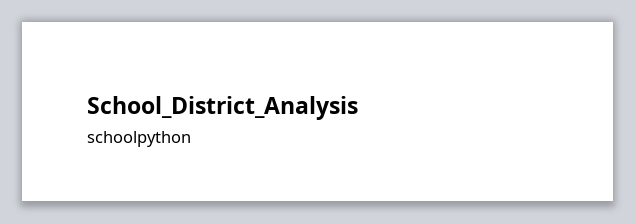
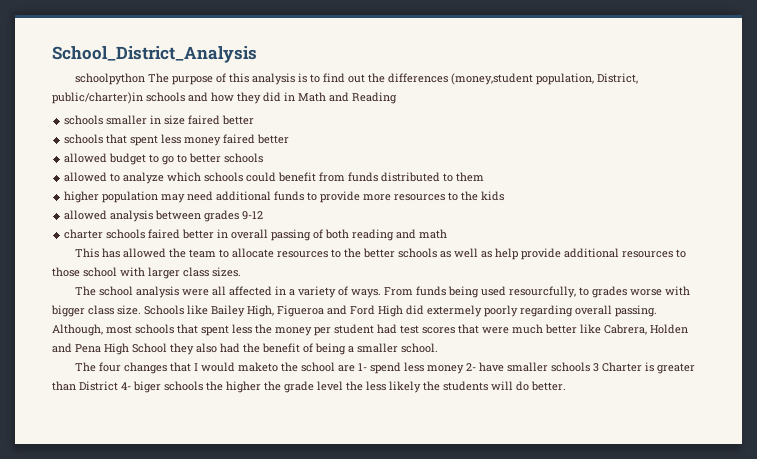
(191, 139) none -> [147,73,638,85] [52,92,397,104] [64,115,255,125] [64,134,290,146] [64,153,264,165] [64,172,485,184] [64,191,505,203] [64,210,264,222] [64,229,448,241] [74,248,686,260] [52,267,241,279] [74,286,690,298] [51,305,657,317] [52,324,688,336] [52,343,438,355] [74,362,695,374] [52,381,566,393] The purpose of this analysis is to find out the differences (money,student population, District, public/charter)in schools and how they did in Math and Reading // schools smaller in size faired better // schools that spent less money faired better // allowed budget to go to better schools // allowed to analyze which schools could benefit from funds distributed to them // higher population may need additional funds to provide more resources to the kids // allowed analysis between grades 9-12 // charter schools faired better in overall passing of both reading and math // This has allowed the team to allocate resources to the better schools as well as help provide additional resources to those school with larger class sizes. // The school analysis were all affected in a variety of ways. From funds being used resourcfully, to grades worse with bigger class size. Schools like Bailey High, Figueroa and Ford High did extermely poorly regarding overall passing. Although, most schools that spent less the money per student had test scores that were much better like Cabrera, Holden and Pena High School they also had the benefit of being a smaller school. // The four changes that I would maketo the school are 1- spend less money 2- have smaller schools 3 Charter is greater than District 4- biger schools the higher the grade level the less likely the students will do better.

